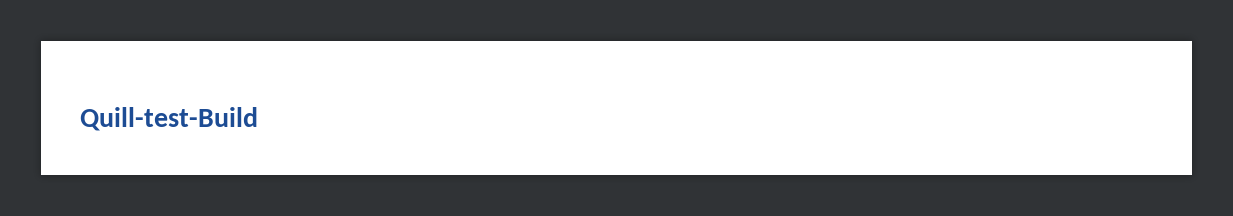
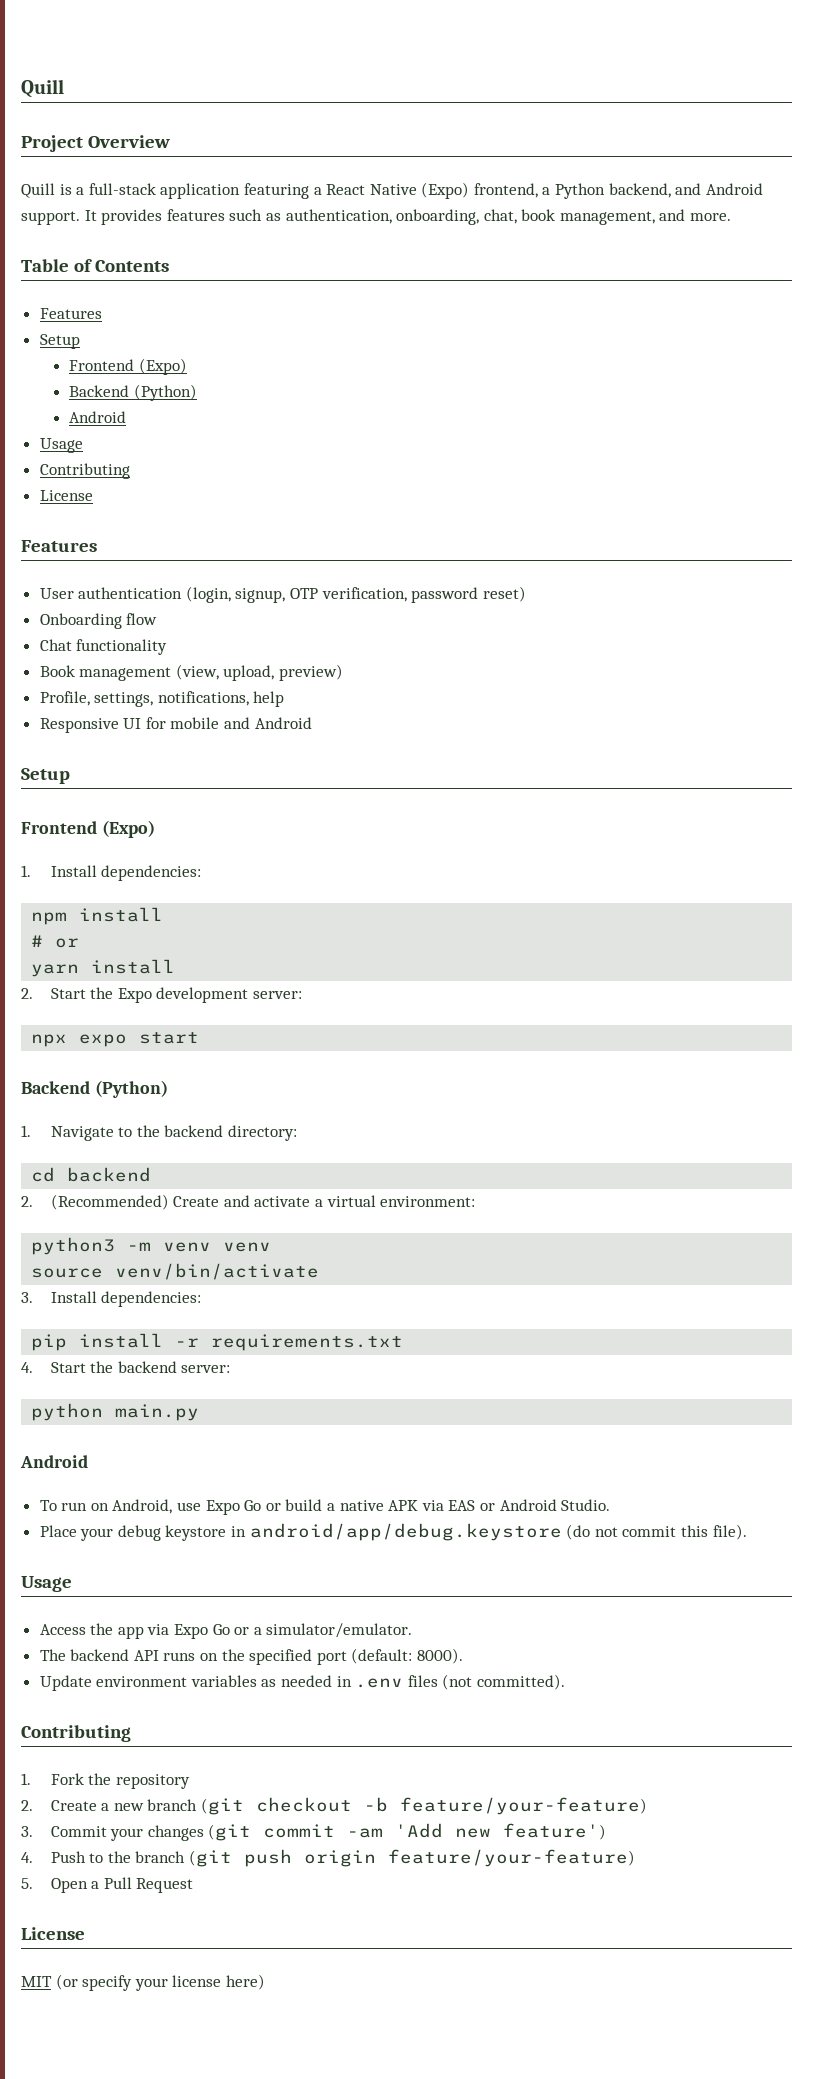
[80,107,258,131] Quill-test-Build -> [21,79,64,98] [21,135,170,152] [21,182,763,199] [21,209,732,225] [21,259,169,272] [39,308,102,319] [39,334,80,349] [69,358,187,375] [69,384,197,401] [69,411,127,423] [39,438,83,453] [39,463,130,479] [39,490,93,501] [21,540,97,552] [39,586,526,603] [39,613,158,629] [39,639,168,655] [39,664,344,681] [39,691,285,707] [39,717,312,733] [21,768,70,784] [21,820,155,838] [21,865,202,881] [31,907,164,925] [31,935,80,948] [31,959,176,977] [21,987,302,1003] [31,1032,200,1047] [21,1080,168,1098] [21,1125,297,1141] [31,1167,152,1182] [21,1194,476,1210] [31,1237,272,1255] [31,1263,320,1280] [21,1291,202,1307] [31,1333,404,1351] [21,1361,231,1373] [31,1403,200,1421] [20,1455,88,1468] [39,1499,611,1515] [39,1523,747,1541] [21,1576,72,1592] [39,1623,413,1639] [39,1648,464,1665] [39,1674,566,1691] [21,1725,131,1742] [21,1773,190,1789] [21,1797,647,1815] [21,1823,607,1841] [21,1849,635,1867] [21,1877,194,1893] [21,1927,85,1940] [21,1974,265,1991] Quill // Project Overview // Quill is a full-stack application featuring a React Native (Expo) frontend, a Python backend, and Android support. It provides features such as authentication, onboarding, chat, book management, and more. // Table of Contents // Features // Setup // Frontend (Expo) // Backend (Python) // Android // Usage // Contributing // License // Features // User authentication (login, signup, OTP verification, password reset) // Onboarding flow // Chat functionality // Book management (view, upload, preview) // Profile, settings, notifications, help // Responsive UI for mobile and Android // Setup // Frontend (Expo) // 1. Install dependencies: // npm install // # or // yarn install // 2. Start the Expo development server: // npx expo start // Backend (Python) // 1. Navigate to the backend directory: // cd backend // 2. (Recommended) Create and activate a virtual environment: // python3 -m venv venv // source venv/bin/activate // 3. Install dependencies: // pip install -r requirements.txt // 4. Start the backend server: // python main.py // Android // To run on Android, use Expo Go or build a native APK via EAS or Android Studio. // Place your debug keystore in android/app/debug.keystore (do not commit this file). // Usage // Access the app via Expo Go or a simulator/emulator. // The backend API runs on the specified port (default: 8000). // Update environment variables as needed in .env files (not committed). // Contributing // 1. Fork the repository // 2. Create a new branch (git checkout -b feature/your-feature) // 3. Commit your changes (git commit -am 'Add new feature') // 4. Push to the branch (git push origin feature/your-feature) // 5. Open a Pull Request // License // MIT (or specify your license here)

